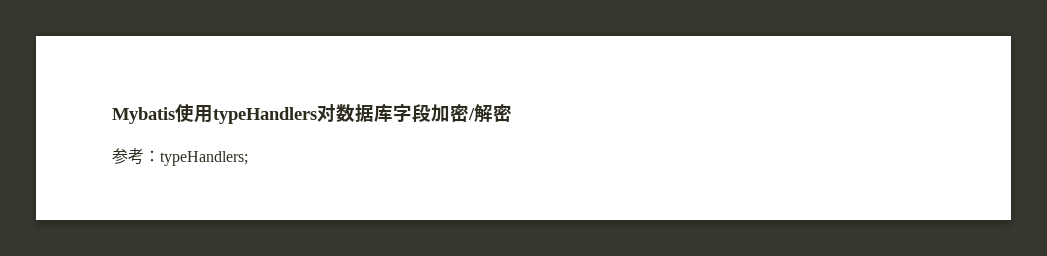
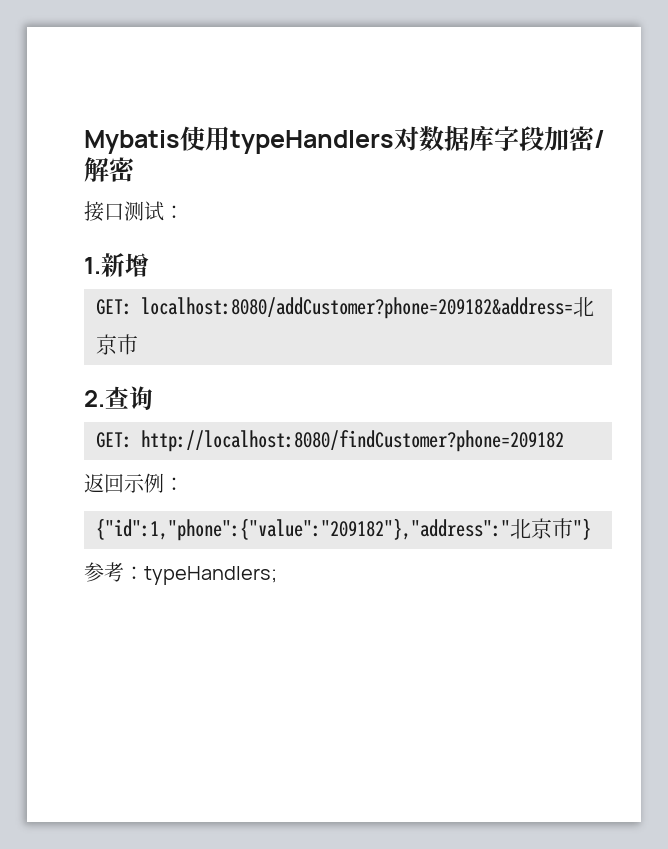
(512, 113) none -> [84,201,184,222] [84,253,149,277] [96,297,594,319] [96,334,138,355] [84,386,153,410] [96,430,564,452] [84,473,184,493] [96,518,591,541] // 接口测试： // 1.新增 // GET: localhost:8080/addCustomer?phone=209182&address=北京市 // 2.查询 // GET: http://localhost:8080/findCustomer?phone=209182 // 返回示例： // {"id":1,"phone":{"value":"209182"},"address":"北京市"}

